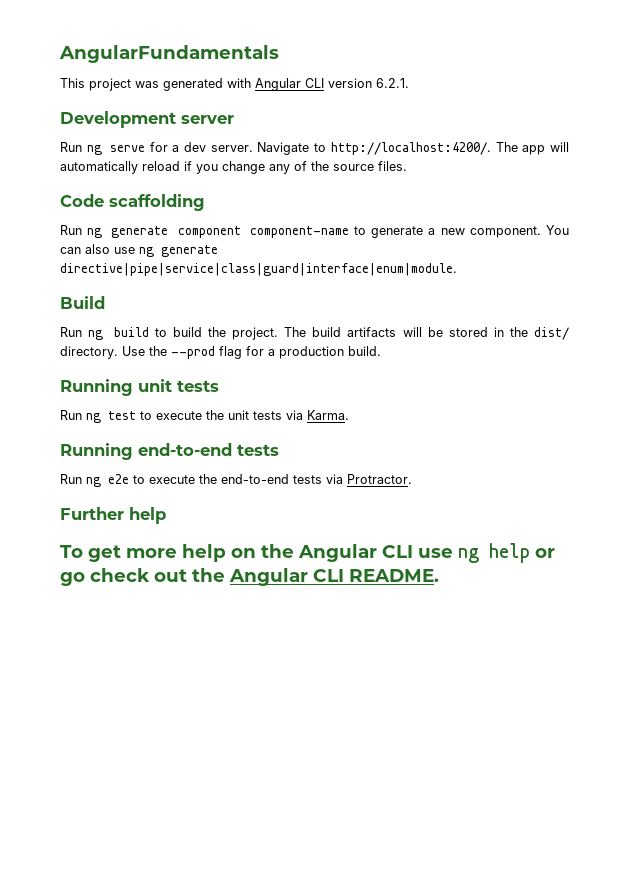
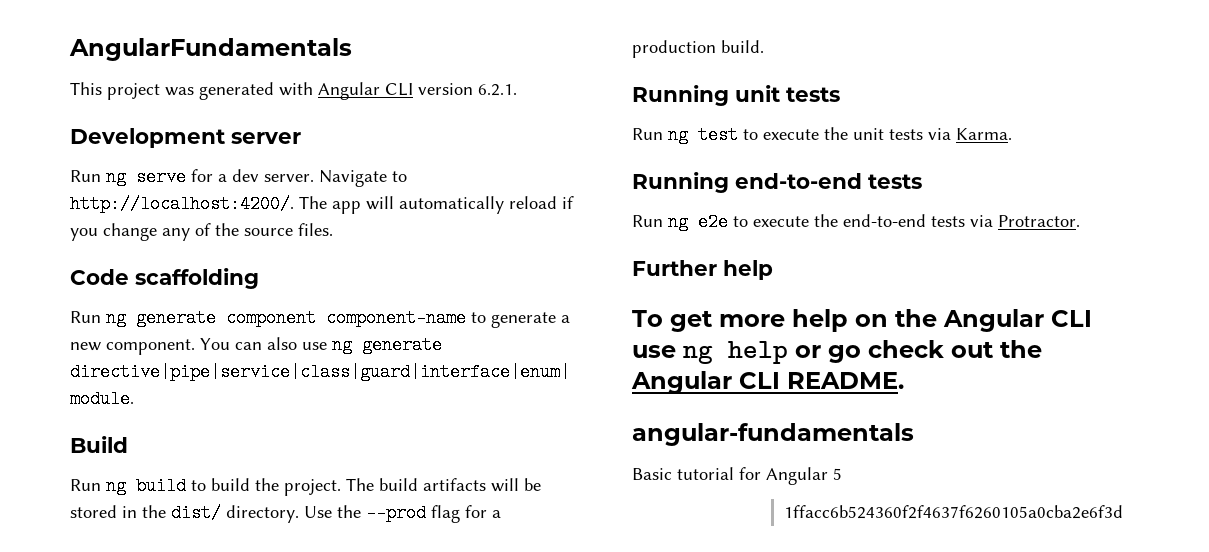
(439, 575) none -> [632,423,914,446] [632,467,842,485] [784,505,1124,519] // angular-fundamentals // Basic tutorial for Angular 5 // 1ffacc6b524360f2f4637f6260105a0cba2e6f3d

